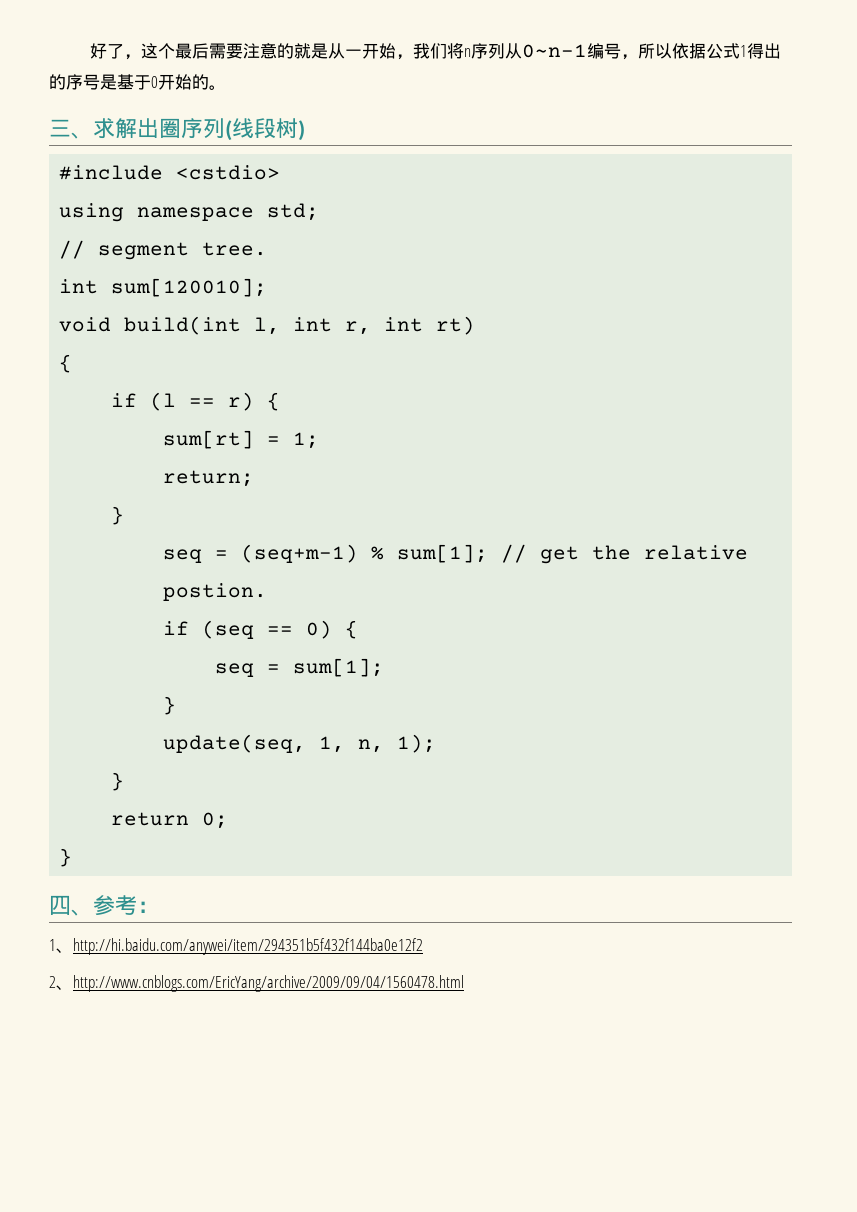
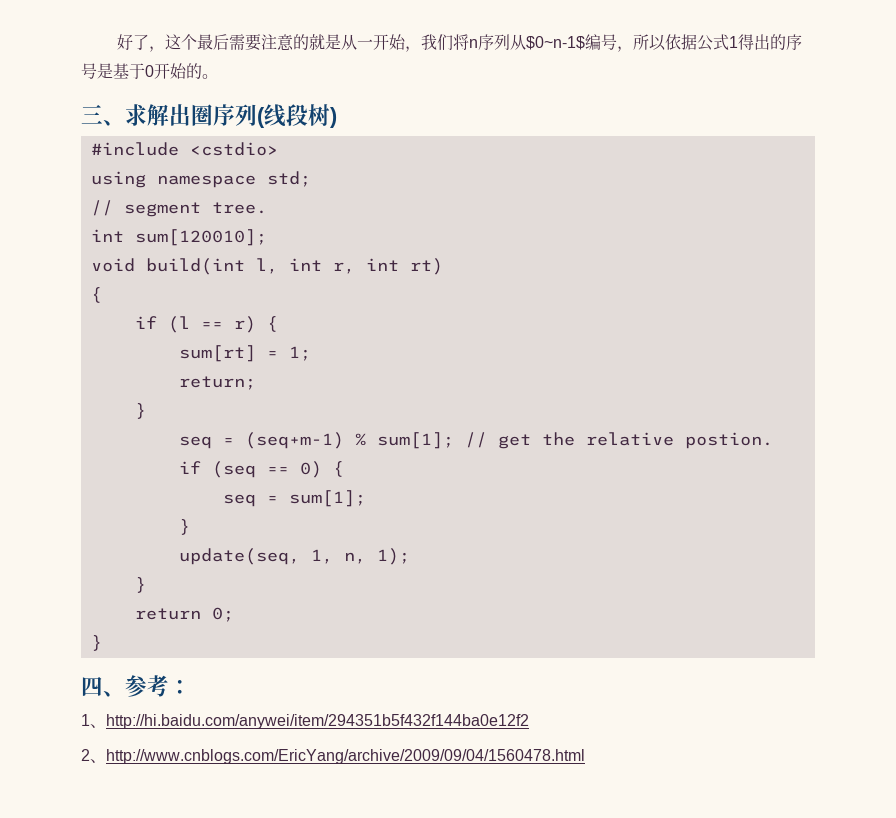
[521,44,587,58] 0~n-1 -> [526,36,586,50] $0~n-1$

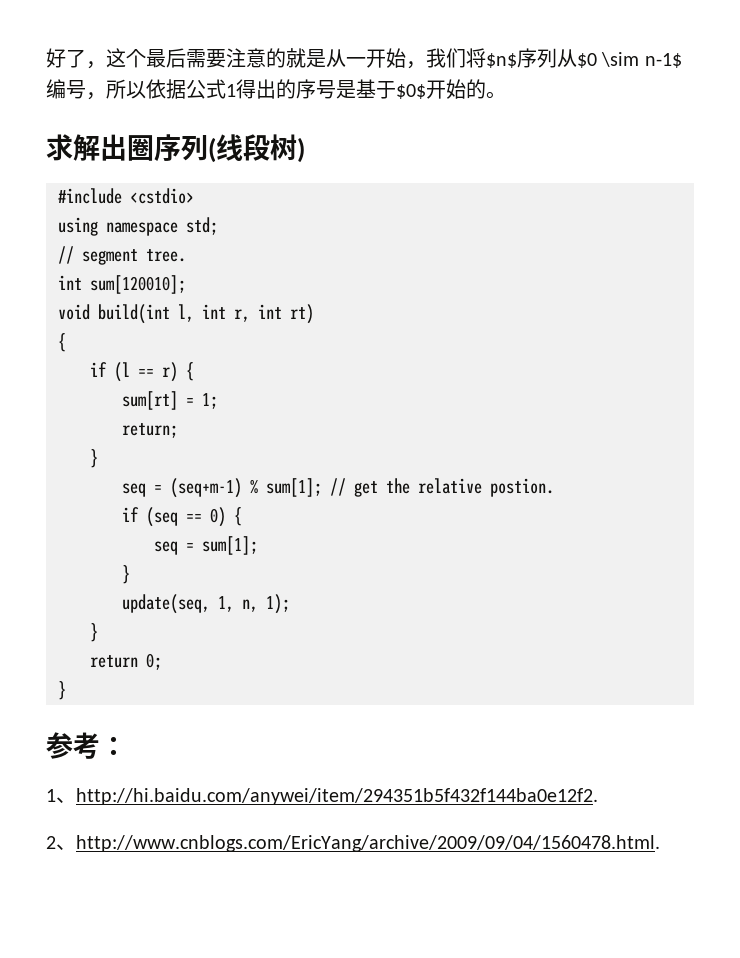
[469,34,586,50] n序列从$0~n-1$ -> [486,48,682,68] $n$序列从$0 \sim n-1$
[145,65,154,77] 0 -> [396,84,426,99] $0$
[81,104,125,126] 三、 -> (506, 95) none
[81,676,125,697] 四、 -> (66, 690) none
[106,714,529,729] http://hi.baidu.com/anywei/item/294351b5f432f144ba0e12f2 -> [76,788,598,805] http://hi.baidu.com/anywei/item/294351b5f432f144ba0e12f2.
[106,749,585,764] http://www.cnblogs.com/EricYang/archive/2009/09/04/1560478.html -> [76,835,660,852] http://www.cnblogs.com/EricYang/archive/2009/09/04/1560478.html.

